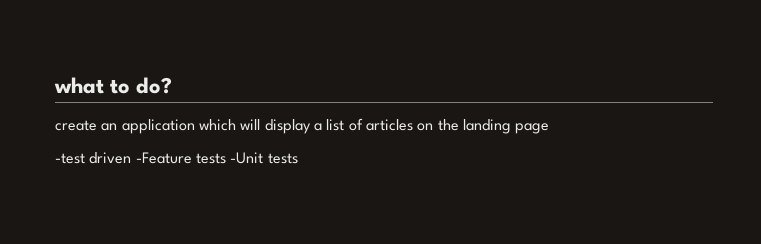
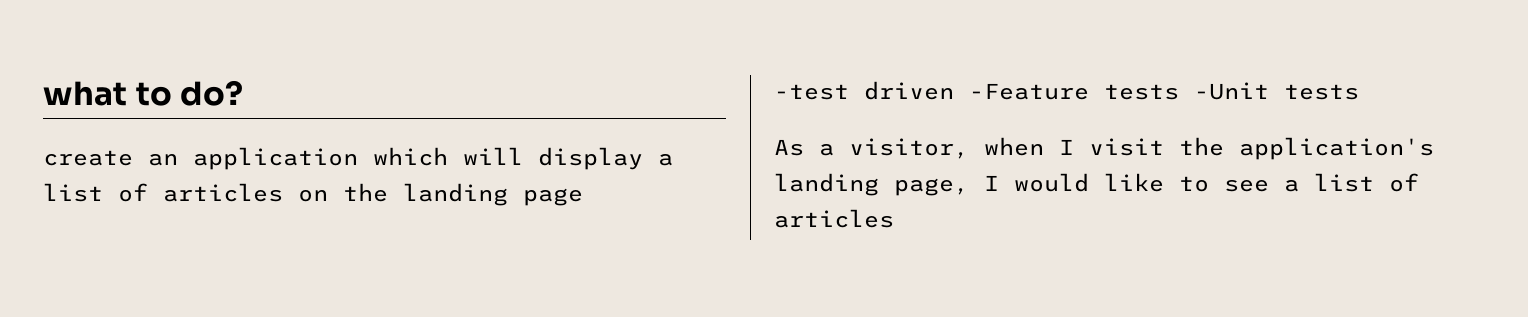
(298, 158) none -> [774,137,1434,160] [774,173,1419,196] [774,209,894,228] // As a visitor, when I visit the application's landing page, I would like to see a list of articles

